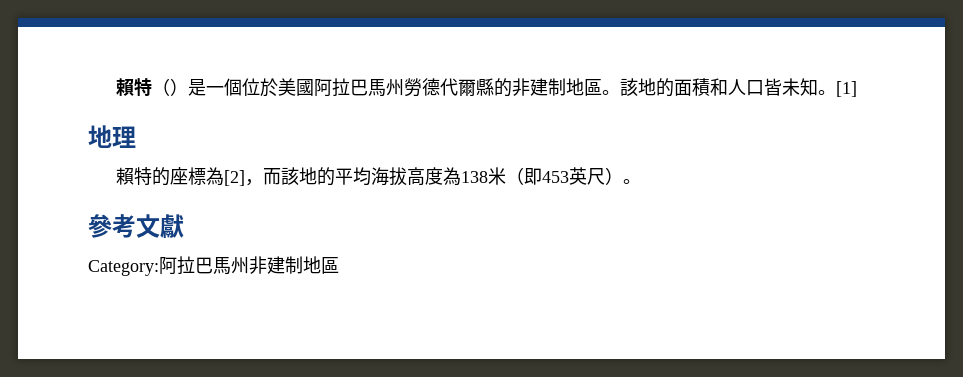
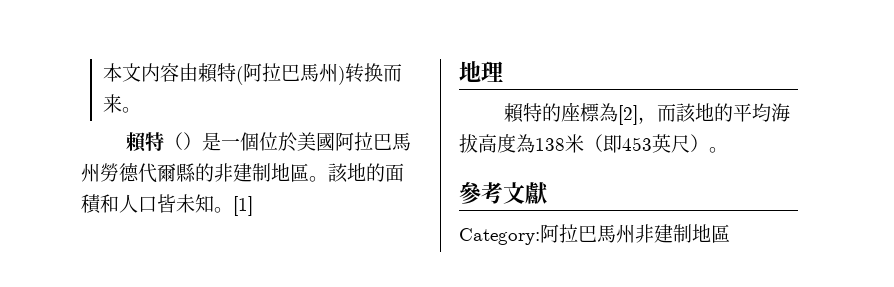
(116, 87) none -> [102,63,402,85] [102,94,141,113] 本文内容由賴特(阿拉巴馬州)转换而来。 //

